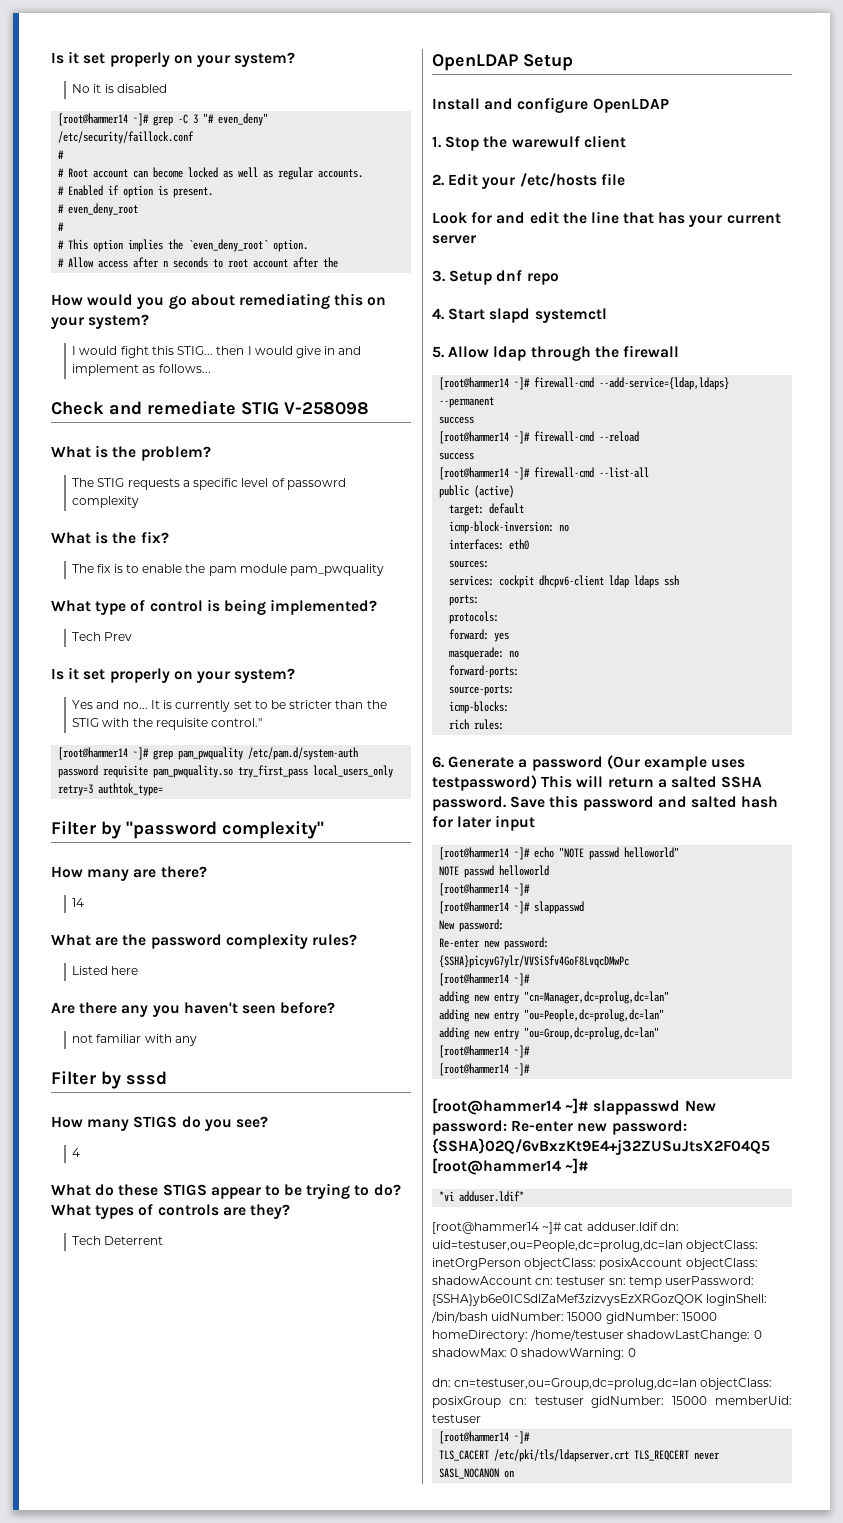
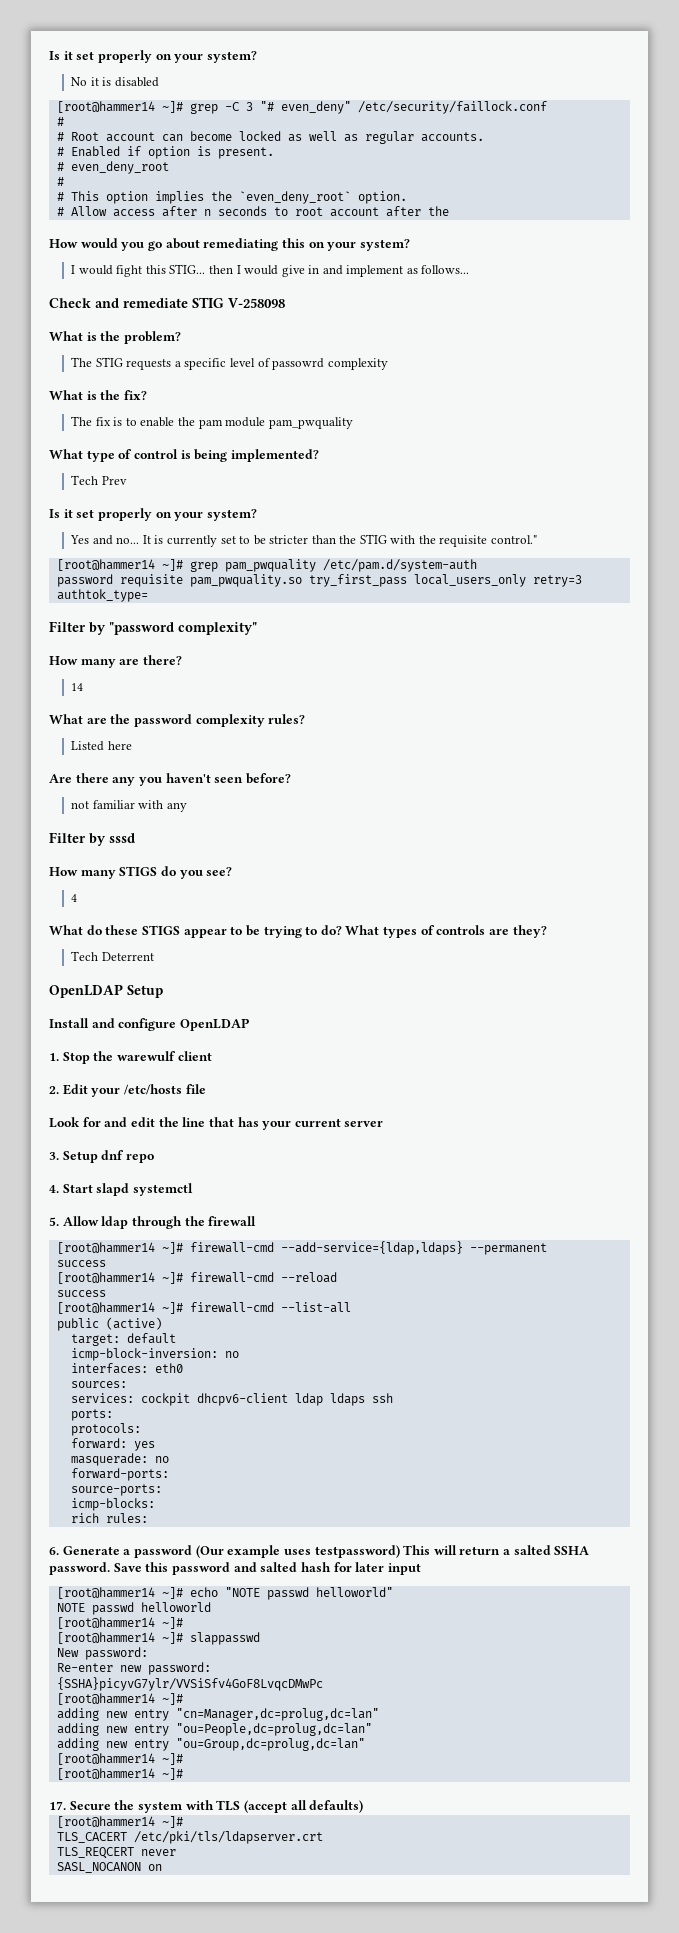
[432,1098,716,1115] [432,1120,687,1135] [432,1138,770,1155] [432,1158,590,1175] [439,1191,525,1202] [432,1222,679,1234] [432,1240,759,1252] [432,1258,758,1270] [432,1276,755,1288] [432,1294,768,1306] [431,1311,717,1324] [432,1329,762,1342] [432,1348,636,1360] [432,1378,773,1390] [432,1396,792,1408] [432,1414,481,1423] [root@hammer14 ~]# slappasswd New password: Re-enter new password: {SSHA}02Q/6vBxzKt9E4+j32ZUSuJtsX2F04Q5 [root@hammer14 ~]# // *vi adduser.ldif* // [root@hammer14 ~]# cat adduser.ldif dn: uid=testuser,ou=People,dc=prolug,dc=lan objectClass: inetOrgPerson objectClass: posixAccount objectClass: shadowAccount cn: testuser sn: temp userPassword: {SSHA}yb6e0ICSdlZaMef3zizvysEzXRGozQOK loginShell: /bin/bash uidNumber: 15000 gidNumber: 15000 homeDirectory: /home/testuser shadowLastChange: 0 shadowMax: 0 shadowWarning: 0 // dn: cn=testuser,ou=Group,dc=prolug,dc=lan objectClass: posixGroup cn: testuser gidNumber: 15000 memberUid: testuser -> [49,1800,364,1813] 17. Secure the system with TLS (accept all defaults)
(630, 1455) none -> (323, 1837) //

